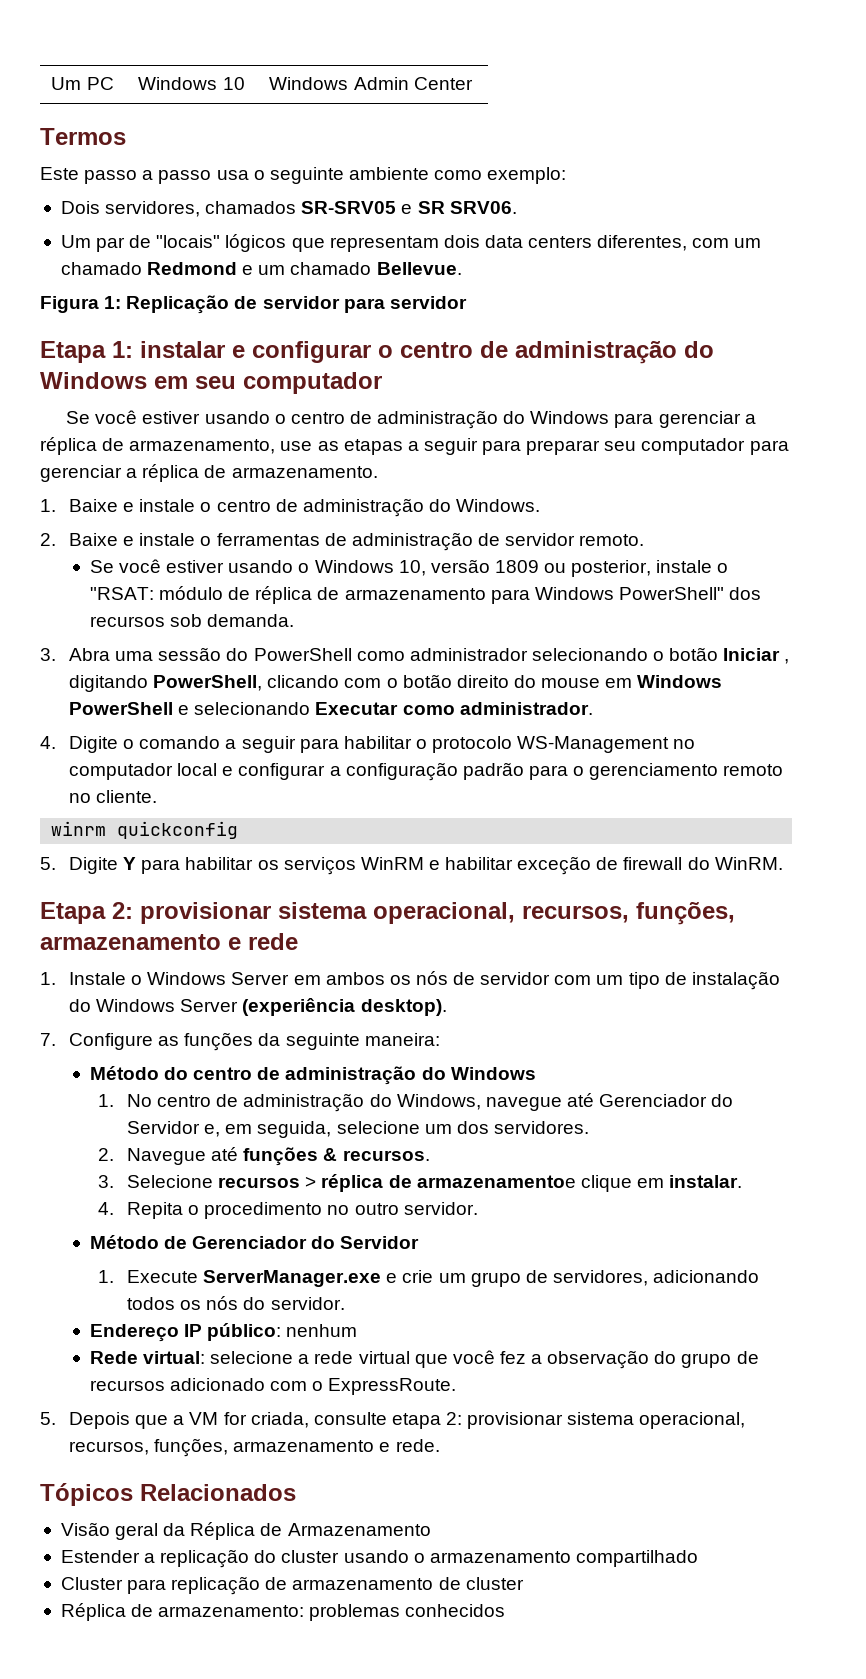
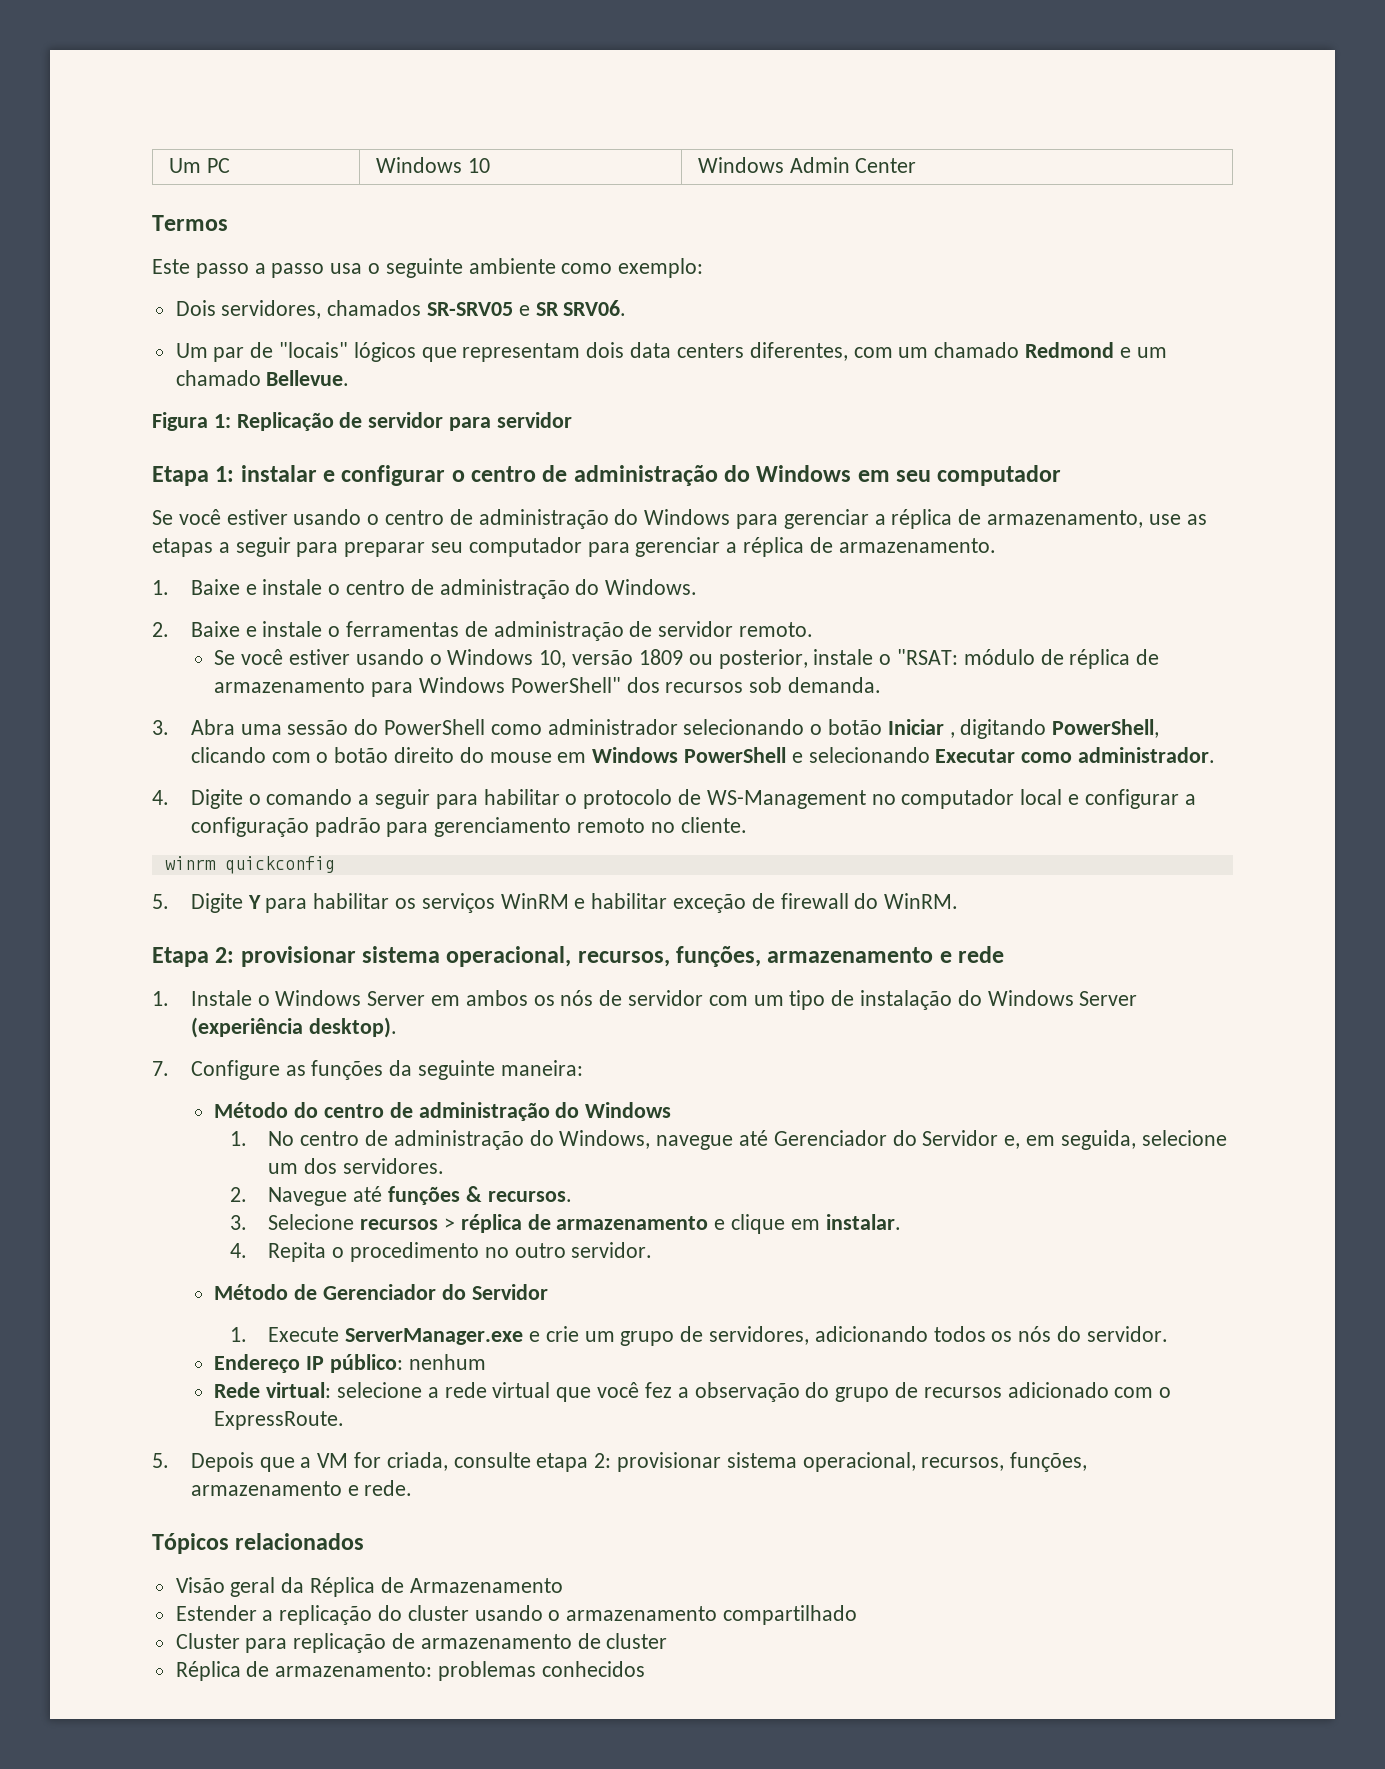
(513, 744) none -> [678,789,702,805] de
[573,766,585,776] o -> (429, 829) none
[416,1175,576,1188] armazenamentoe -> [556,1216,726,1230] armazenamento e
[140,1484,296,1501] Relacionados -> [235,1533,365,1550] relacionados

